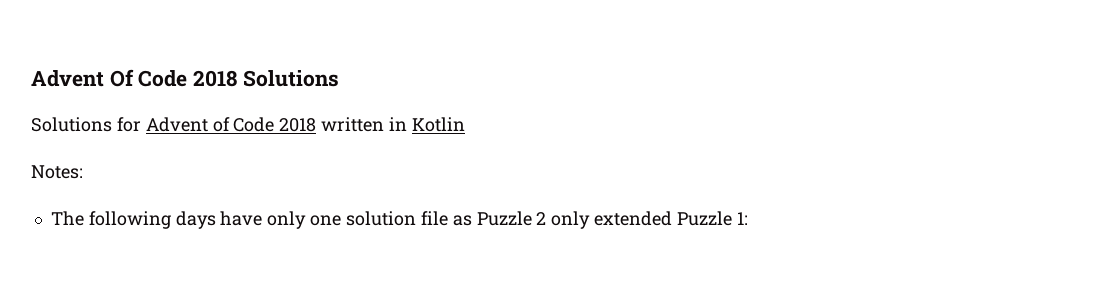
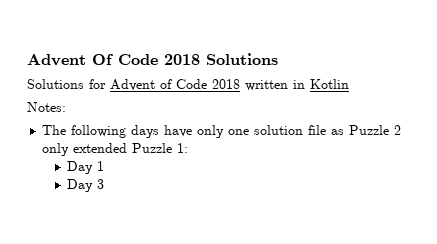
(748, 218) none -> [67,161,105,174] [67,179,105,192] // Day 1 // Day 3

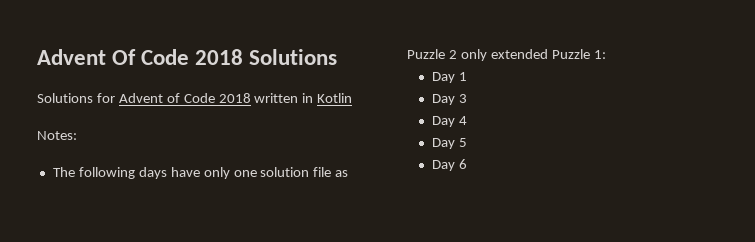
(105, 184) none -> [431,116,467,127] [431,138,467,149] [431,159,467,171] // Day 4 // Day 5 // Day 6

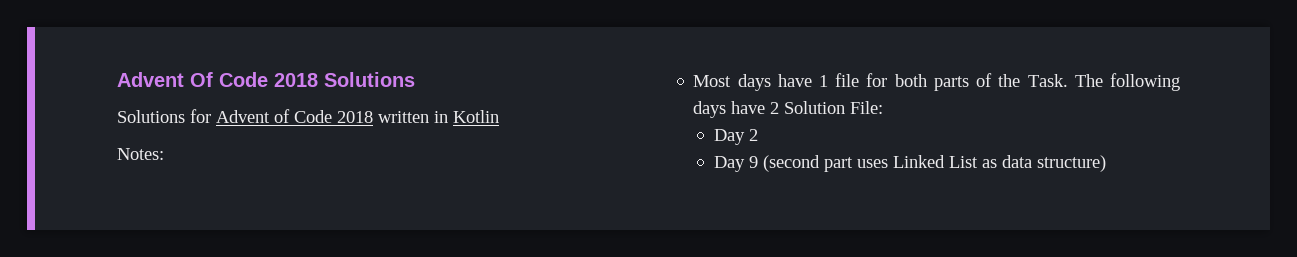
[52,167,349,179] [406,49,606,61] [431,72,467,83] [431,94,467,105] [431,116,467,127] [431,138,467,149] [431,159,467,171] The following days have only one solution file as Puzzle 2 only extended Puzzle 1: // Day 1 // Day 3 // Day 4 // Day 5 // Day 6 -> [693,73,1180,91] [693,101,884,118] [713,129,758,145] [713,155,1106,172] Most days have 1 file for both parts of the Task. The following days have 2 Solution File: // Day 2 // Day 9 (second part uses Linked List as data structure)

